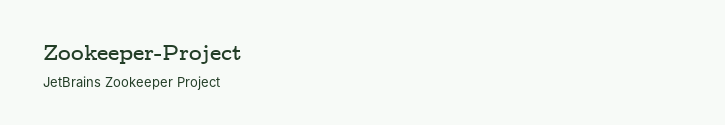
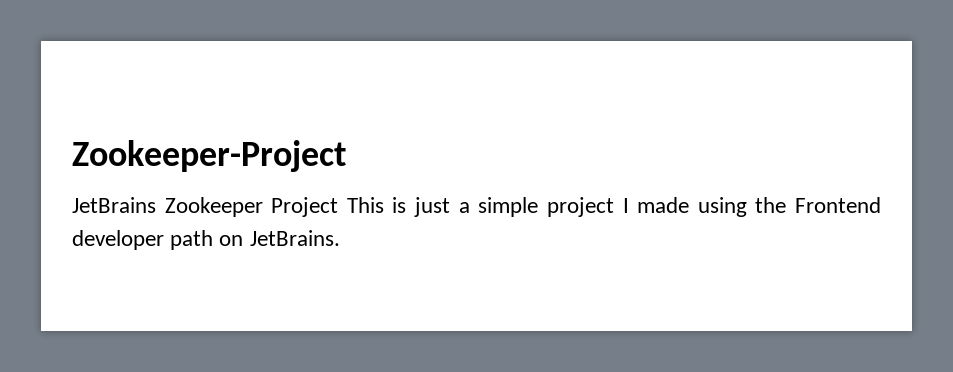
(220, 83) none -> [346,197,882,217] [72,230,340,250] This is just a simple project I made using the Frontend developer path on JetBrains.

